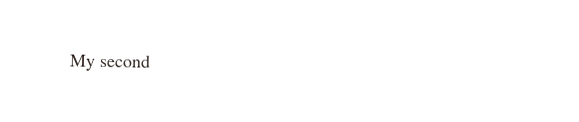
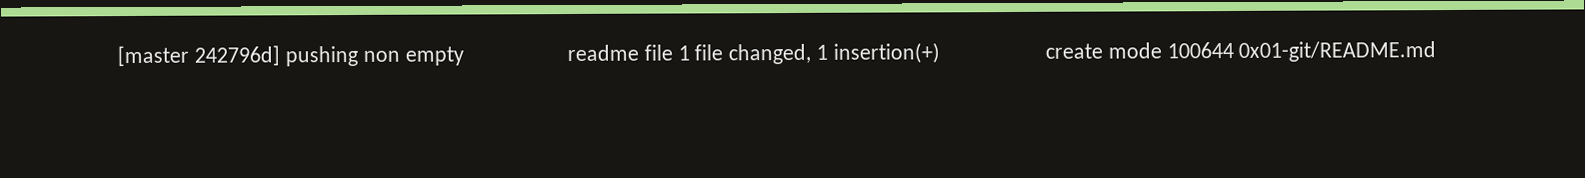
[69,54,151,71] My second -> [117,41,1437,67] [master 242796d] pushing non empty readme file 1 file changed, 1 insertion(+) create mode 100644 0x01-git/README.md

